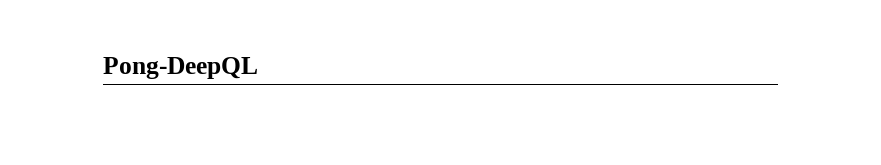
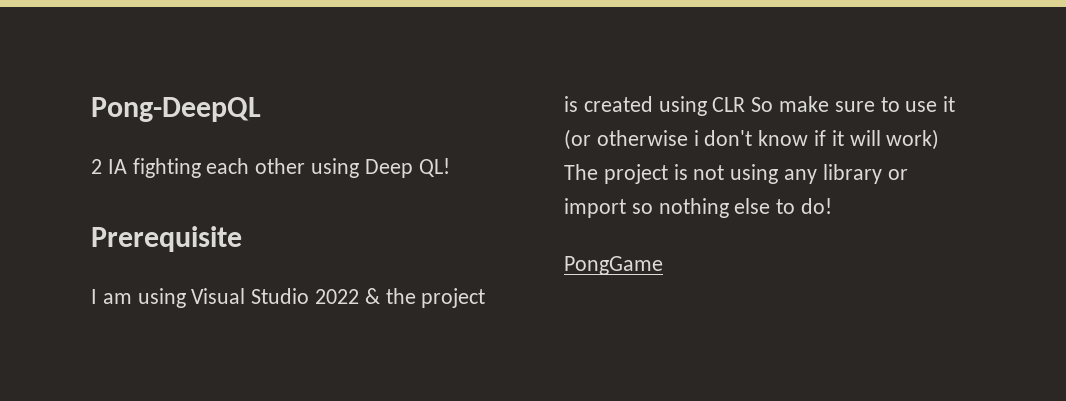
(258, 68) none -> [91,158,450,178] [91,226,242,252] [91,288,486,308] [564,96,956,116] [564,129,940,150] [564,164,908,184] [564,198,833,218] [564,256,663,275] // 2 IA fighting each other using Deep QL! // Prerequisite // I am using Visual Studio 2022 & the project is created using CLR So make sure to use it (or otherwise i don't know if it will work) The project is not using any library or import so nothing else to do! // PongGame

